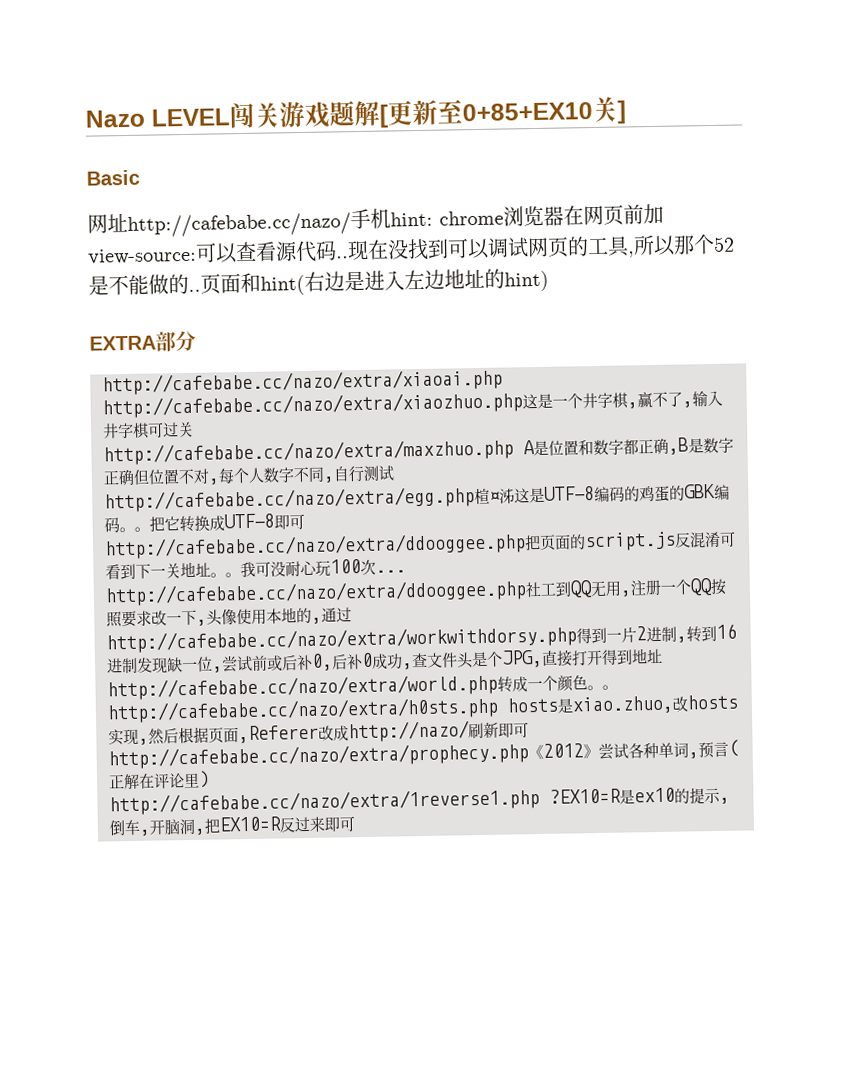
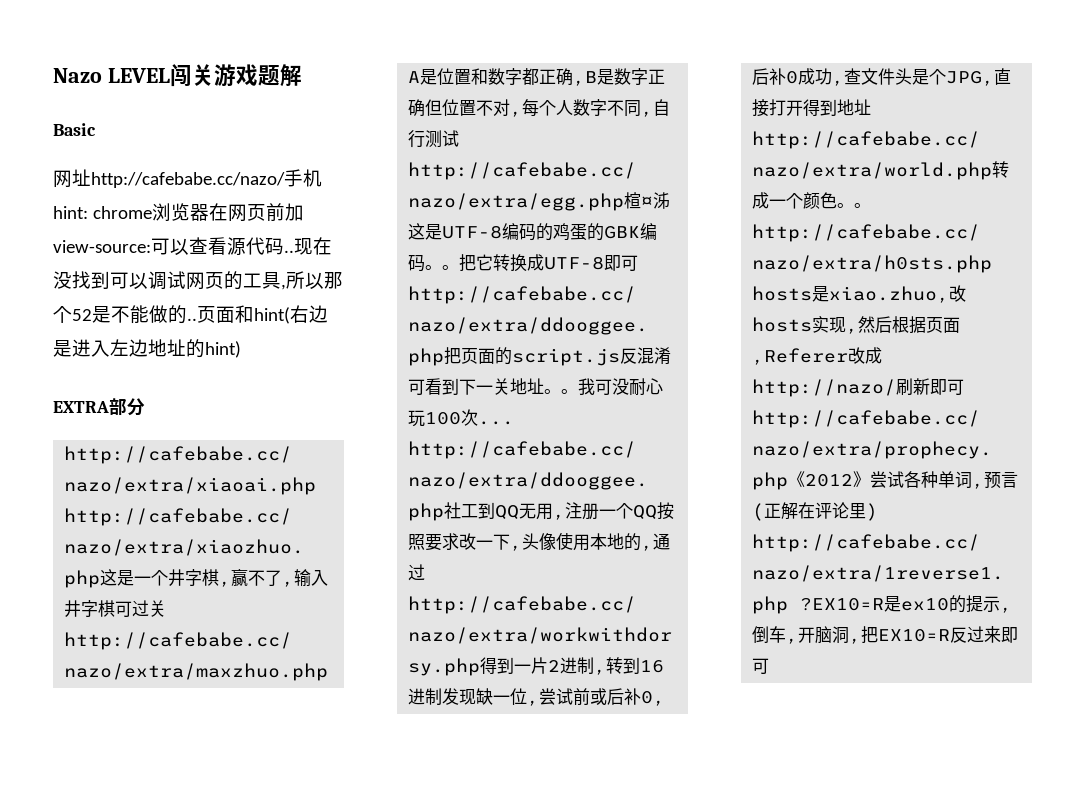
[379,96,626,128] [更新至0+85+EX10关] -> (302, 75) none

